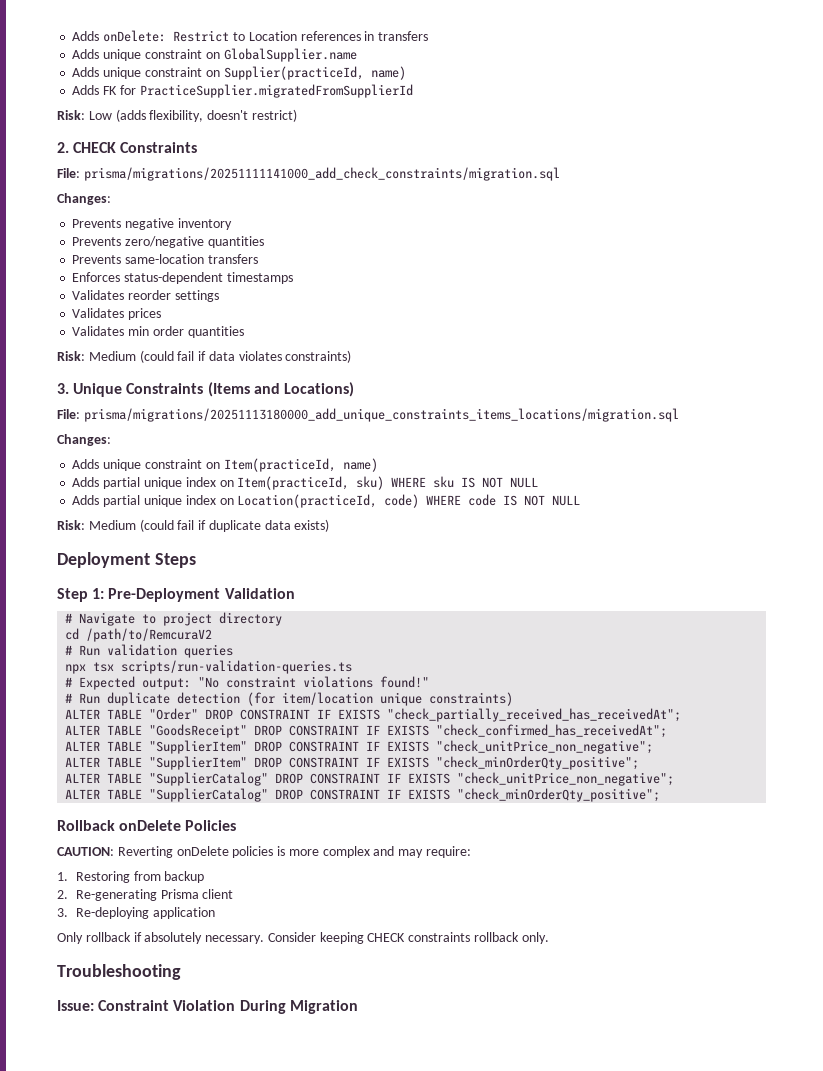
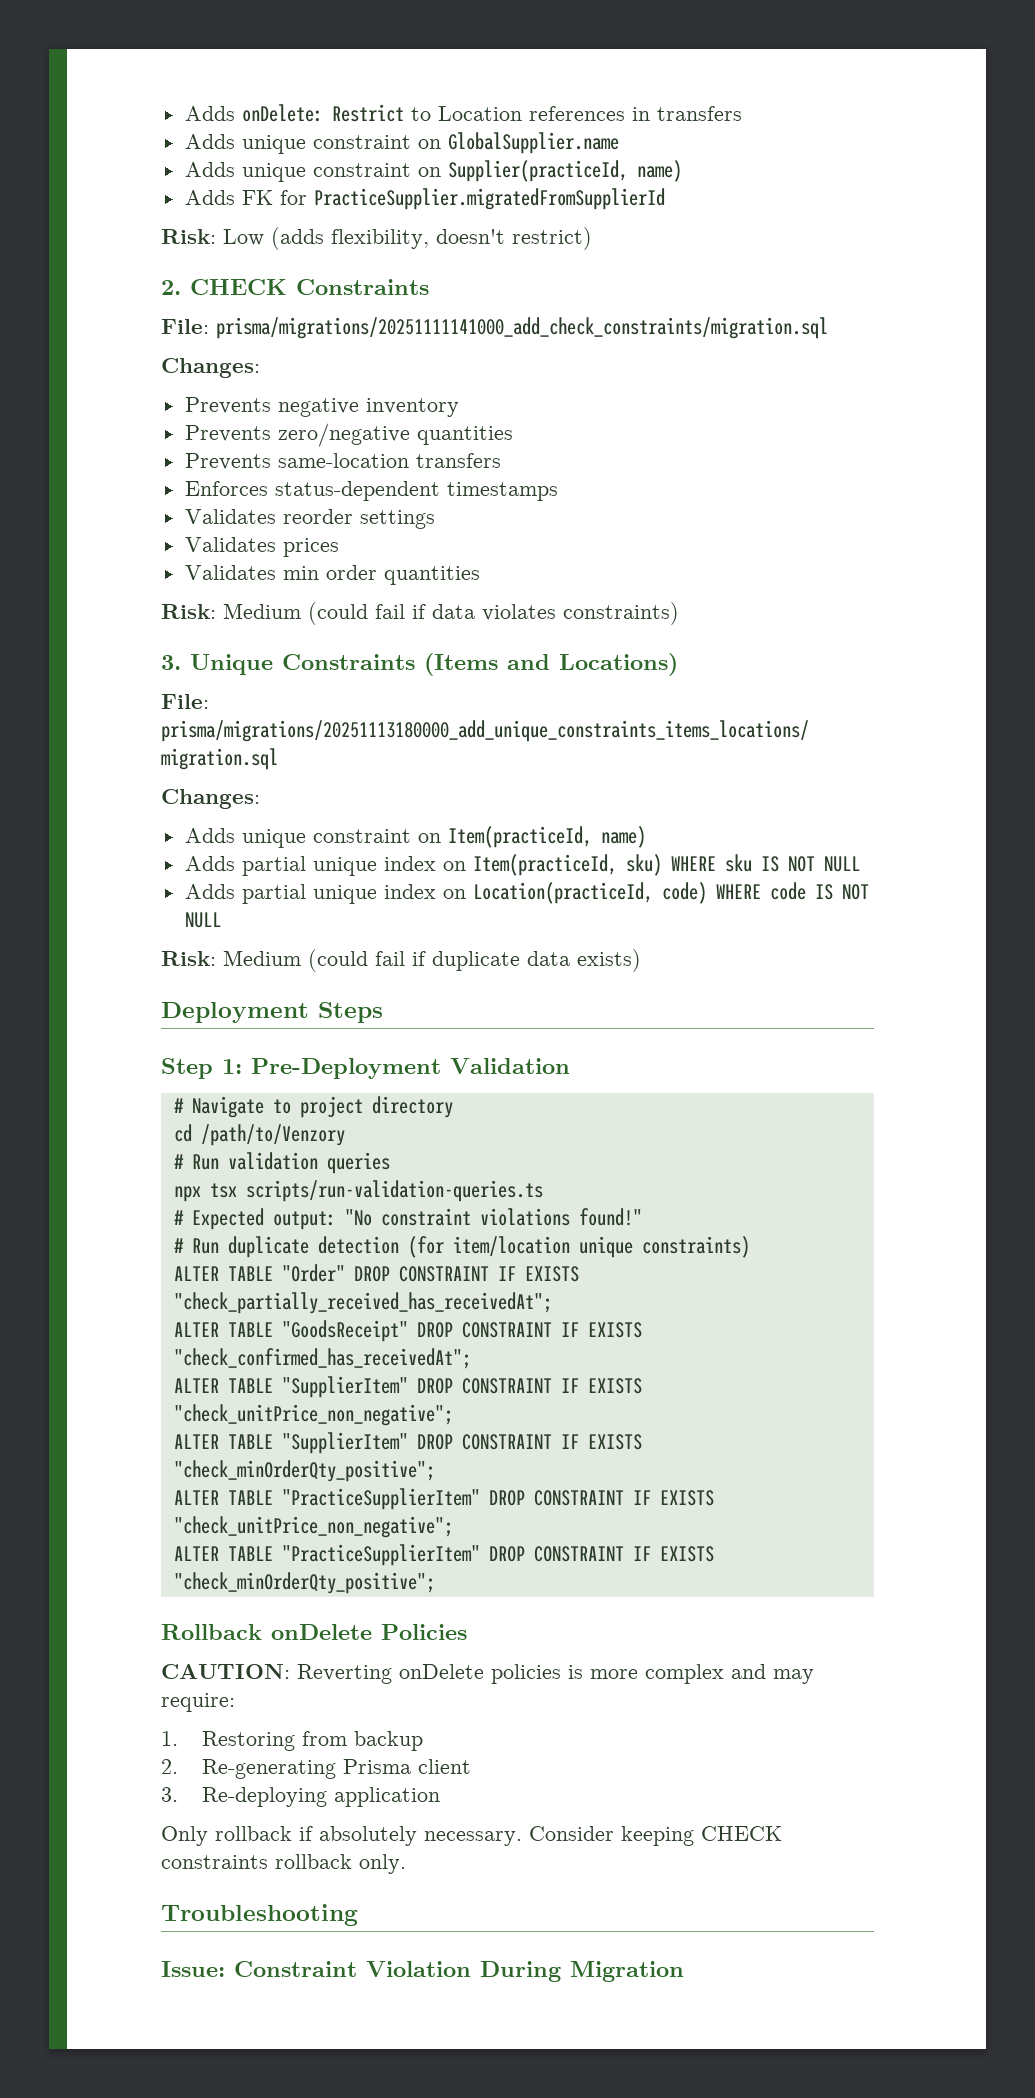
[86,628,213,642] /path/to/RemcuraV2 -> [200,1124,345,1146] /path/to/Venzory
[149,772,675,786] [65,788,269,802] "SupplierCatalog" DROP CONSTRAINT IF EXISTS "check_unitPrice_non_negative"; // ALTER TABLE "SupplierCatalog" -> [281,1488,714,1510] [173,1516,453,1538] [173,1544,480,1566] "PracticeSupplierItem" DROP CONSTRAINT IF EXISTS "check_unitPrice_non_negative"; // ALTER TABLE "PracticeSupplierItem"

